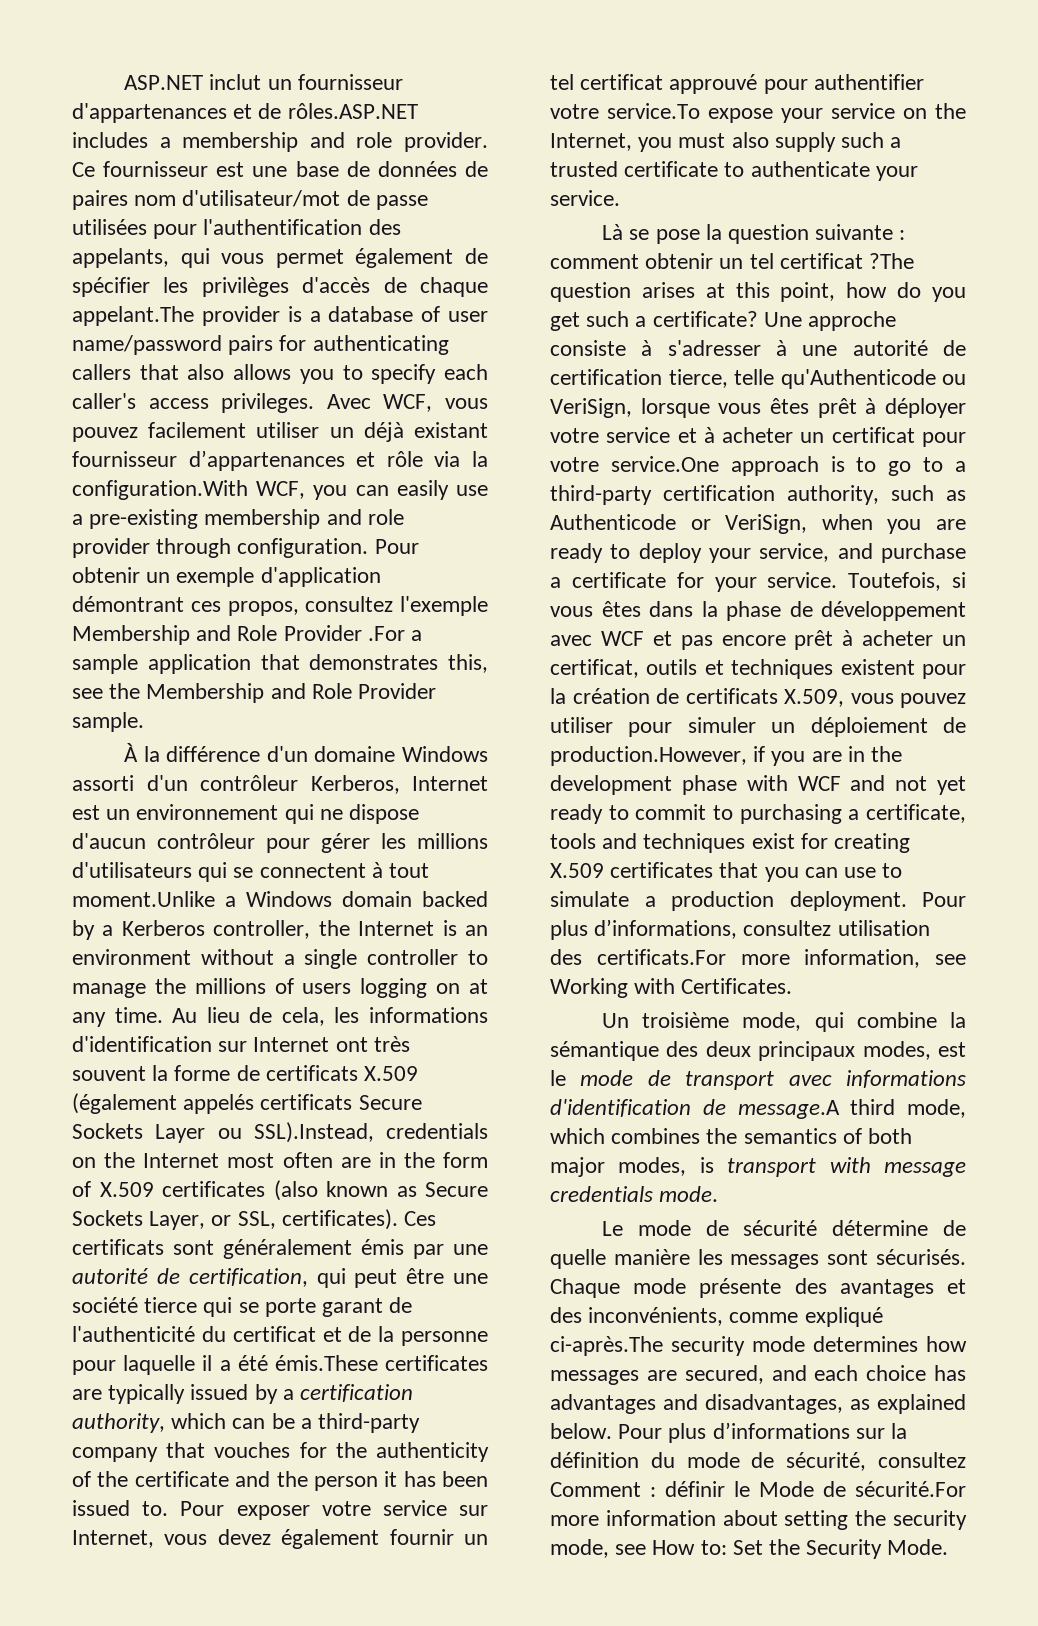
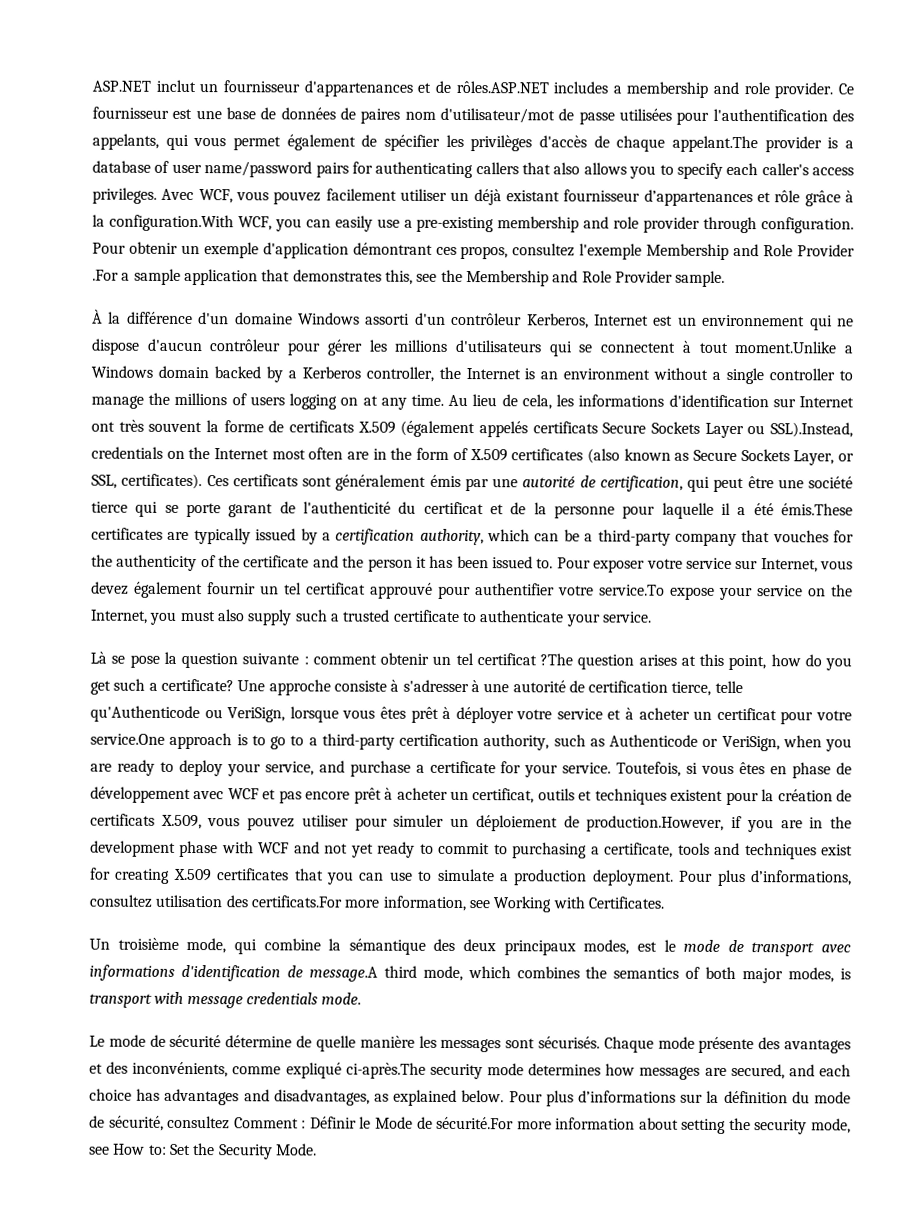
[434,451,461,467] via -> [804,190,855,207] grâce à
[649,601,718,617] dans la -> [770,766,788,775] en
[665,1481,725,1497] définir -> [309,1116,357,1129] Définir

